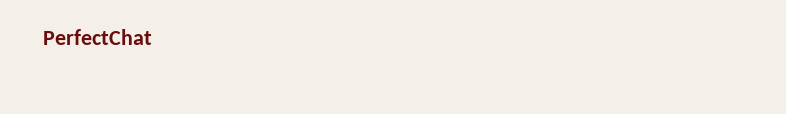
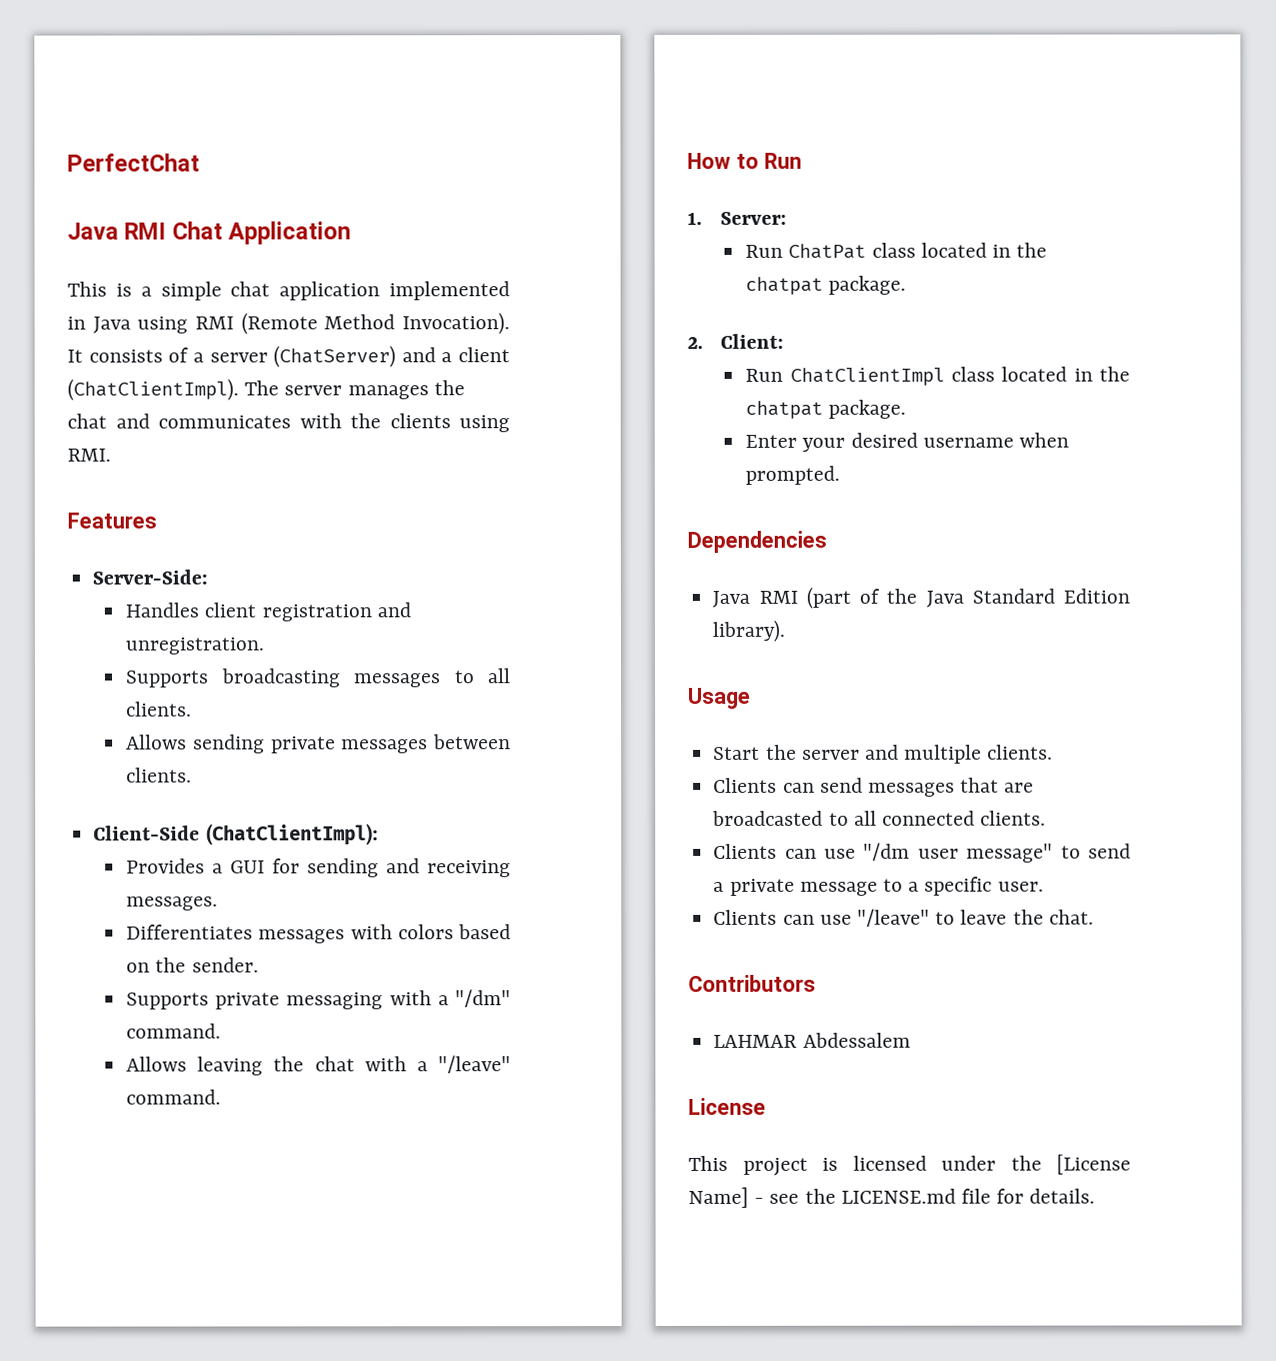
(152, 37) none -> [67,221,352,245] [67,281,510,301] [67,312,510,335] [67,345,510,368] [67,378,465,401] [67,413,510,433] [67,448,111,462] [67,512,157,529] [92,569,209,585] [125,602,411,622] [125,637,265,655] [125,668,511,688] [126,701,193,717] [126,734,511,754] [126,767,193,783] [93,823,379,846] [126,858,512,878] [126,896,219,911] [126,924,511,944] [126,957,259,973] [126,989,511,1010] [126,1023,222,1039] [126,1055,511,1076] [126,1089,222,1105] [687,152,802,169] [687,211,787,225] [745,242,1048,259] [745,275,907,295] [687,333,784,349] [745,366,1130,386] [745,399,907,419] [745,432,1069,452] [745,465,841,485] [687,530,827,553] [712,586,1130,609] [712,619,786,642] [688,687,751,709] [713,744,1054,764] [713,777,1035,797] [712,810,1047,826] [713,842,1131,863] [713,876,1044,896] [713,908,1094,927] [688,974,816,992] [713,1032,911,1048] [688,1097,766,1115] [688,1154,1131,1176] [688,1186,1096,1208] // Java RMI Chat Application // This is a simple chat application implemented in Java using RMI (Remote Method Invocation). It consists of a server (ChatServer) and a client (ChatClientImpl). The server manages the chat and communicates with the clients using RMI. // Features // Server-Side: // Handles client registration and unregistration. // Supports broadcasting messages to all clients. // Allows sending private messages between clients. // Client-Side (ChatClientImpl): // Provides a GUI for sending and receiving messages. // Differentiates messages with colors based on the sender. // Supports private messaging with a "/dm" command. // Allows leaving the chat with a "/leave" command. // How to Run // 1. Server: // Run ChatPat class located in the chatpat package. // 2. Client: // Run ChatClientImpl class located in the chatpat package. // Enter your desired username when prompted. // Dependencies // Java RMI (part of the Java Standard Edition library). // Usage // Start the server and multiple clients. // Clients can send messages that are broadcasted to all connected clients. // Clients can use "/dm user message" to send a private message to a specific user. // Clients can use "/leave" to leave the chat. // Contributors // LAHMAR Abdessalem // License // This project is licensed under the [License Name] - see the LICENSE.md file for details.

